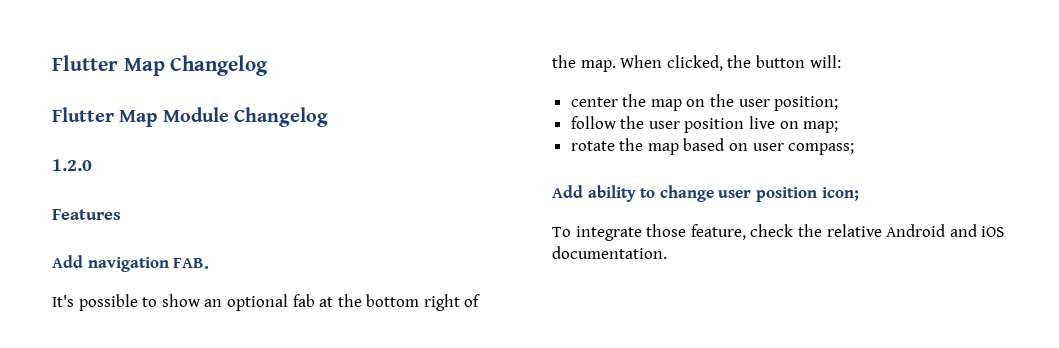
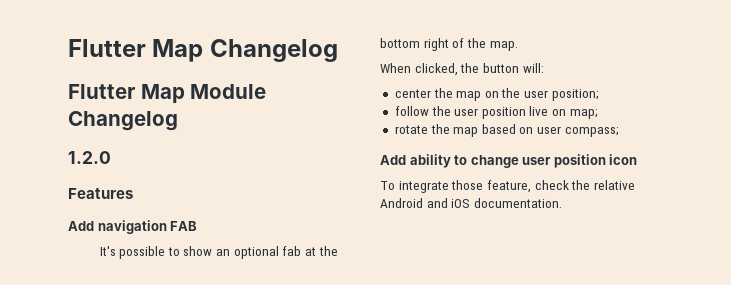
[173,258,210,269] FAB. -> [170,221,198,231] FAB
(616, 66) none -> (518, 46) //
[821,187,859,201] icon; -> [609,154,638,165] icon

